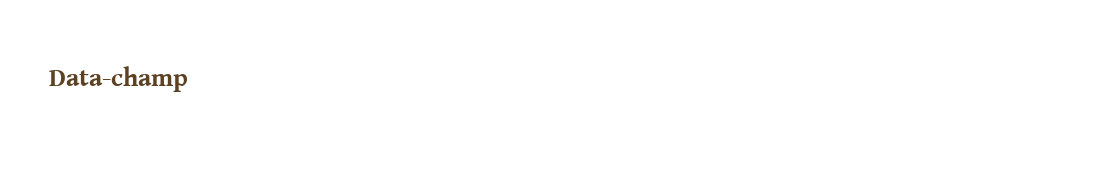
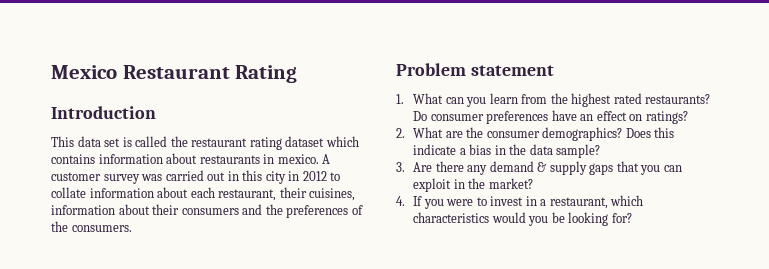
[49,66,188,92] Data-champ -> [51,65,298,83] [51,106,156,119] [51,136,359,150] [51,153,331,164] [51,170,341,184] [51,187,356,201] [51,204,363,218] [51,221,132,232] [396,63,554,76] [396,93,711,107] [413,110,688,124] [396,127,675,141] [413,144,601,158] [396,161,682,175] [413,178,533,192] [396,195,644,209] [413,212,632,226] Mexico Restaurant Rating // Introduction // This data set is called the restaurant rating dataset which contains information about restaurants in mexico. A customer survey was carried out in this city in 2012 to collate information about each restaurant, their cuisines, information about their consumers and the preferences of the consumers. // Problem statement // 1. What can you learn from the highest rated restaurants? Do consumer preferences have an effect on ratings? // 2. What are the consumer demographics? Does this indicate a bias in the data sample? // 3. Are there any demand & supply gaps that you can exploit in the market? // 4. If you were to invest in a restaurant, which characteristics would you be looking for?

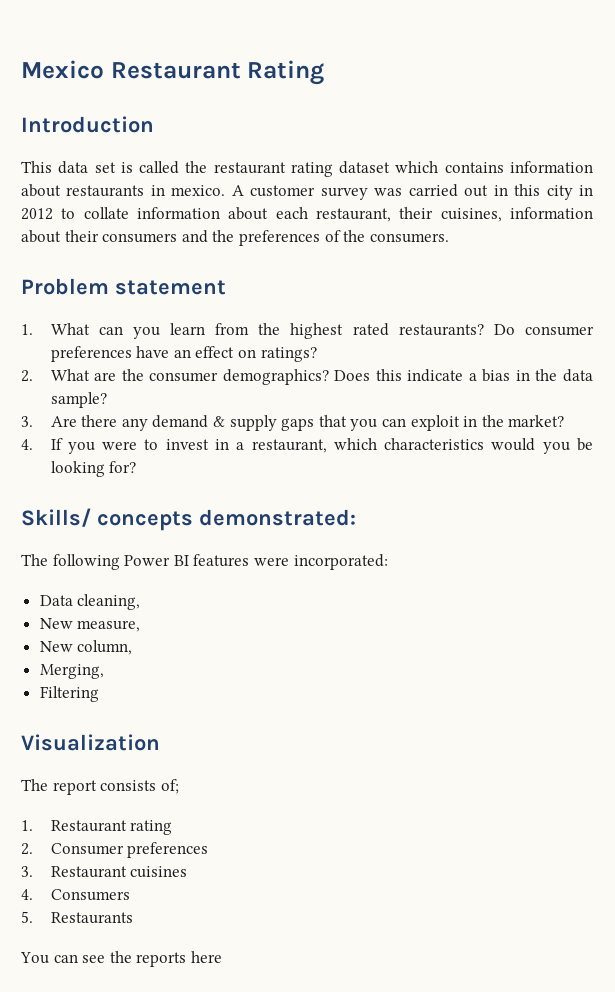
(632, 218) none -> [21,508,356,531] [21,554,388,570] [39,594,141,610] [39,618,141,632] [39,640,133,655] [39,664,104,679] [39,686,99,702] [21,734,160,751] [21,779,179,795] [21,820,173,835] [21,842,209,858] [21,866,188,878] [21,889,130,901] [21,911,133,924] [20,951,222,967] // Skills/ concepts demonstrated: // The following Power BI features were incorporated: // Data cleaning, // New measure, // New column, // Merging, // Filtering // Visualization // The report consists of; // 1. Restaurant rating // 2. Consumer preferences // 3. Restaurant cuisines // 4. Consumers // 5. Restaurants // You can see the reports here

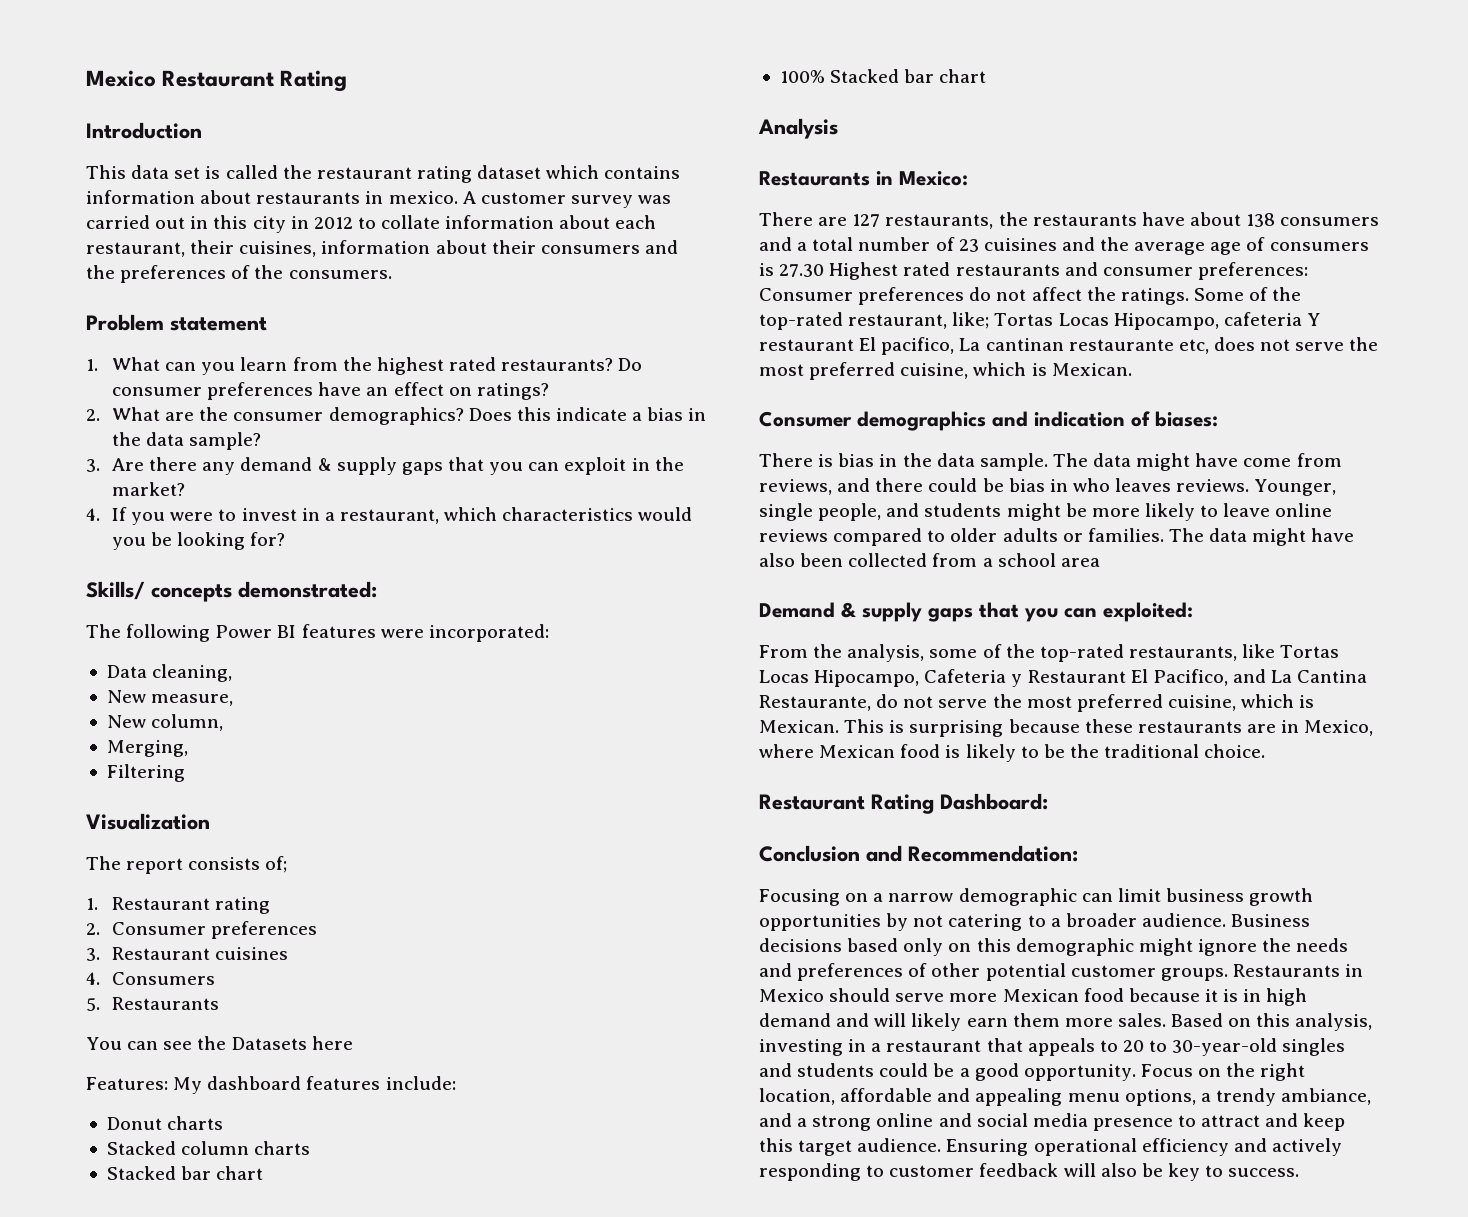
[136,952,187,967] reports -> [231,1037,307,1050] Datasets
(222, 957) none -> [86,1076,456,1094] [106,1116,224,1130] [106,1141,311,1155] [106,1166,264,1180] [779,69,987,83] [758,118,838,139] [759,171,968,186] [759,212,1380,229] [759,237,1369,255] [759,262,1308,280] [759,287,1302,305] [759,312,1320,330] [759,337,1379,355] [759,362,1132,380] [759,411,1218,431] [759,453,1342,471] [759,478,1337,496] [759,503,1333,521] [759,528,1355,546] [759,553,1100,567] [759,602,1193,622] [759,644,1340,662] [759,669,1368,687] [759,694,1315,712] [759,719,1374,737] [759,744,1266,762] [759,793,1048,814] [759,845,1078,862] [759,888,1314,906] [759,913,1311,931] [759,938,1349,956] [759,963,1364,981] [759,988,1308,1006] [759,1013,1373,1031] [759,1038,1346,1056] [759,1063,1306,1081] [759,1088,1372,1106] [759,1113,1346,1131] [759,1138,1342,1156] [759,1163,1300,1181] // Features: My dashboard features include: // Donut charts // Stacked column charts // Stacked bar chart // 100% Stacked bar chart // Analysis // Restaurants in Mexico: // There are 127 restaurants, the restaurants have about 138 consumers and a total number of 23 cuisines and the average age of consumers is 27.30 Highest rated restaurants and consumer preferences: Consumer preferences do not affect the ratings. Some of the top-rated restaurant, like; Tortas Locas Hipocampo, cafeteria Y restaurant El pacifico, La cantinan restaurante etc, does not serve the most preferred cuisine, which is Mexican. // Consumer demographics and indication of biases: // There is bias in the data sample. The data might have come from reviews, and there could be bias in who leaves reviews. Younger, single people, and students might be more likely to leave online reviews compared to older adults or families. The data might have also been collected from a school area // Demand & supply gaps that you can exploited: // From the analysis, some of the top-rated restaurants, like Tortas Locas Hipocampo, Cafeteria y Restaurant El Pacifico, and La Cantina Restaurante, do not serve the most preferred cuisine, which is Mexican. This is surprising because these restaurants are in Mexico, where Mexican food is likely to be the traditional choice. // Restaurant Rating Dashboard: // Conclusion and Recommendation: // Focusing on a narrow demographic can limit business growth opportunities by not catering to a broader audience. Business decisions based only on this demographic might ignore the needs and preferences of other potential customer groups. Restaurants in Mexico should serve more Mexican food because it is in high demand and will likely earn them more sales. Based on this analysis, investing in a restaurant that appeals to 20 to 30-year-old singles and students could be a good opportunity. Focus on the right location, affordable and appealing menu options, a trendy ambiance, and a strong online and social media presence to attract and keep this target audience. Ensuring operational efficiency and actively responding to customer feedback will also be key to success.

